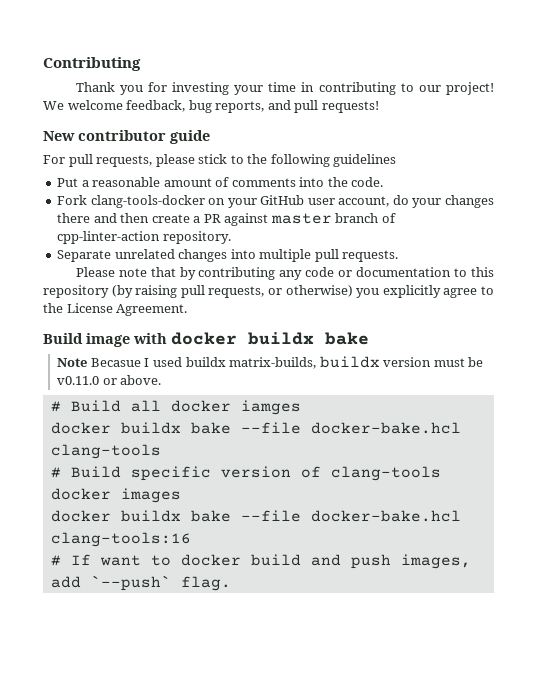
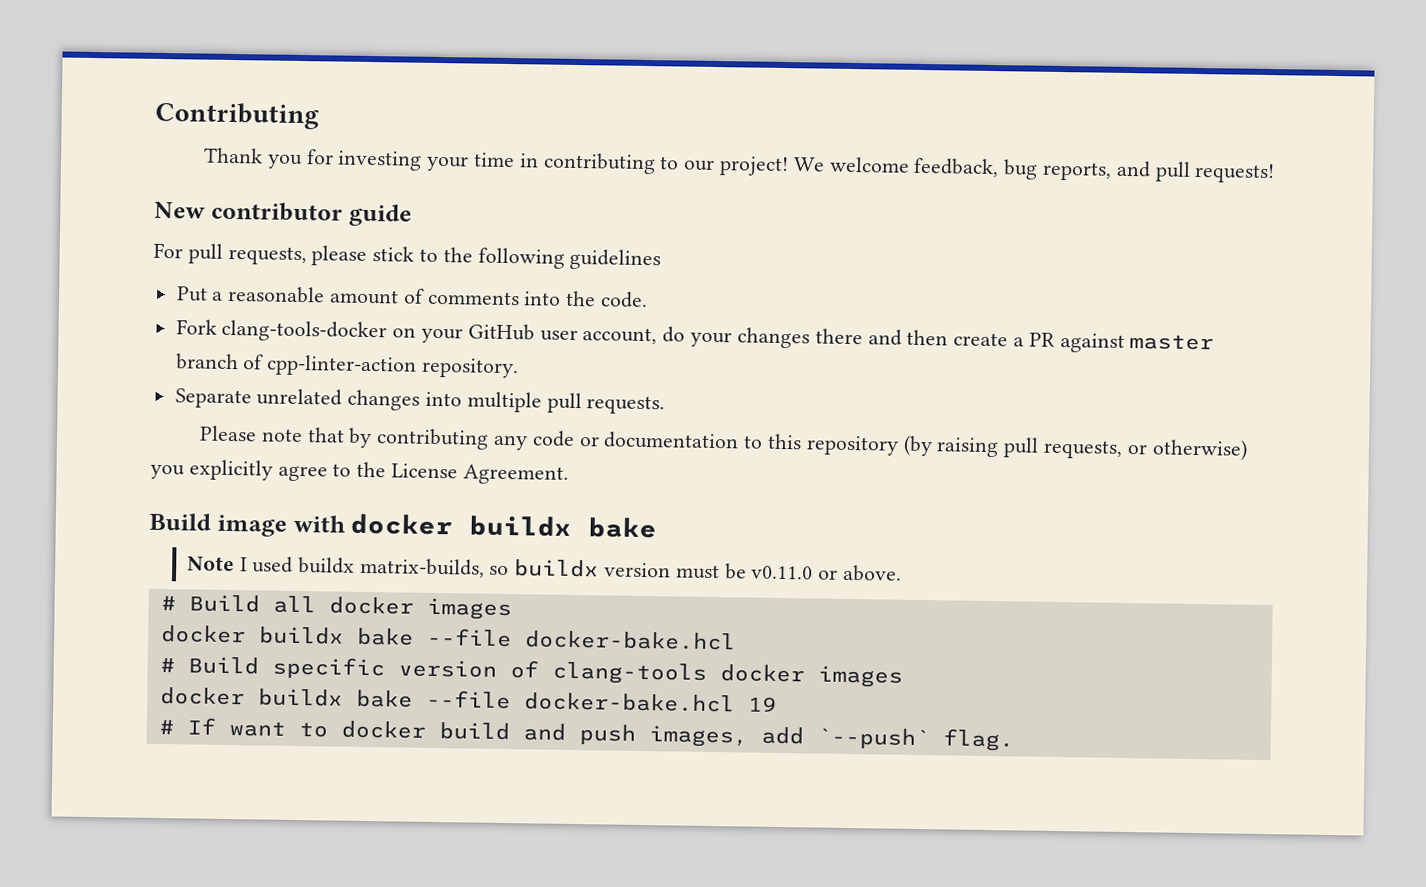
[90,358,141,367] Becasue -> (236, 564) none
(317, 363) none -> [489,565,510,576] so
[240,400,301,415] [50,422,461,434] [50,444,161,459] iamges // docker buildx bake --file docker-bake.hcl clang-tools -> [426,597,512,621] [160,625,736,651] images // docker buildx bake --file docker-bake.hcl
[50,532,191,547] clang-tools:16 -> [747,696,777,712] 19

